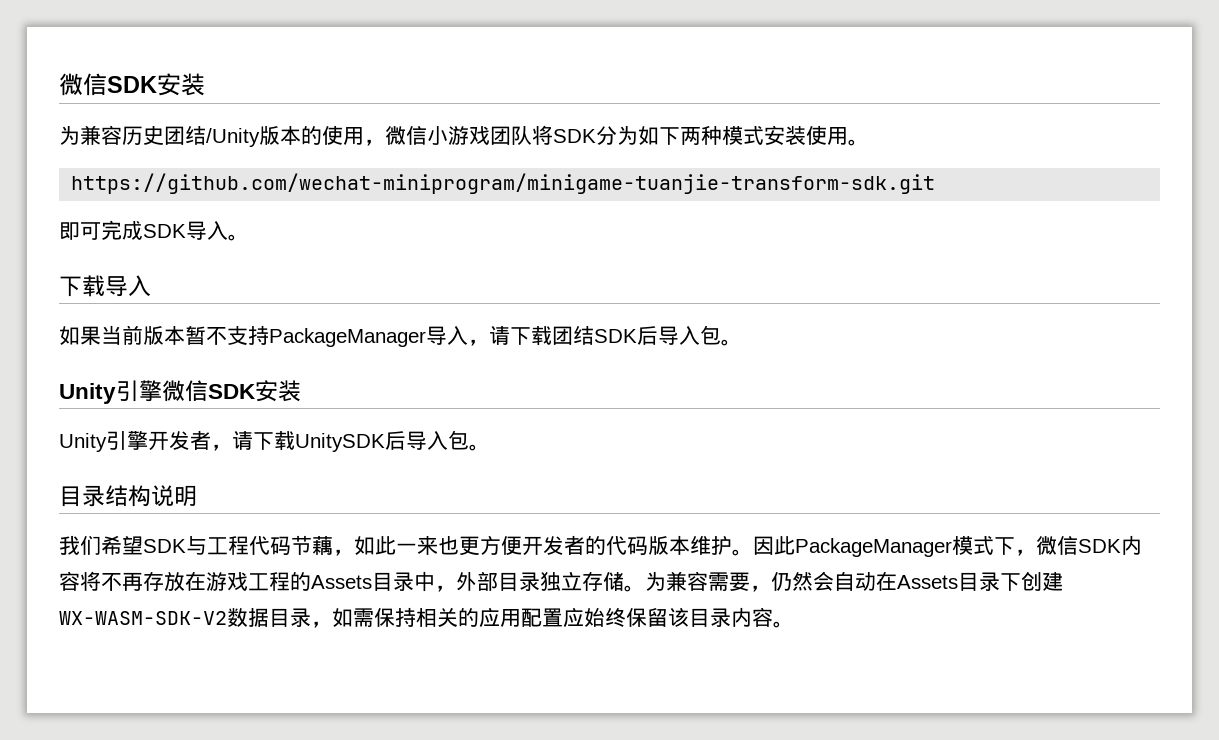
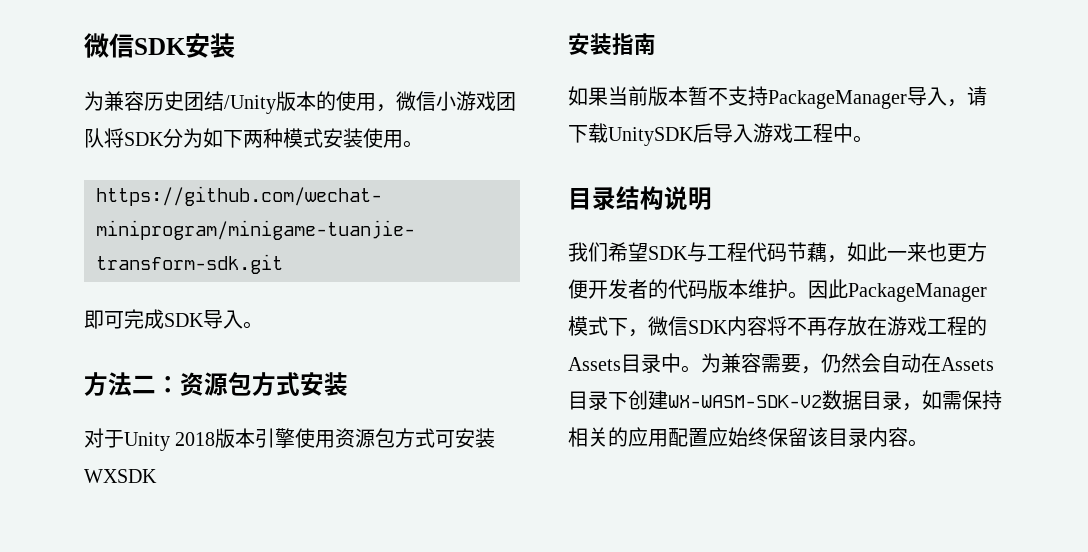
[59,275,151,297] 下载导入 -> [84,372,348,396] [84,428,496,451] [84,469,157,483] [568,33,656,55] 方法二：资源包方式安装 // 对于Unity 2018版本引擎使用资源包方式可安装WXSDK // 安装指南
[552,325,742,346] [59,380,301,404] [59,430,469,452] 团结SDK后导入包。 // Unity引擎微信SDK安装 // Unity引擎开发者，请下载UnitySDK后导入包 -> [608,123,853,146] UnitySDK后导入游戏工程中
[435,571,624,592] ，外部目录独立存储 -> (681, 363) none

